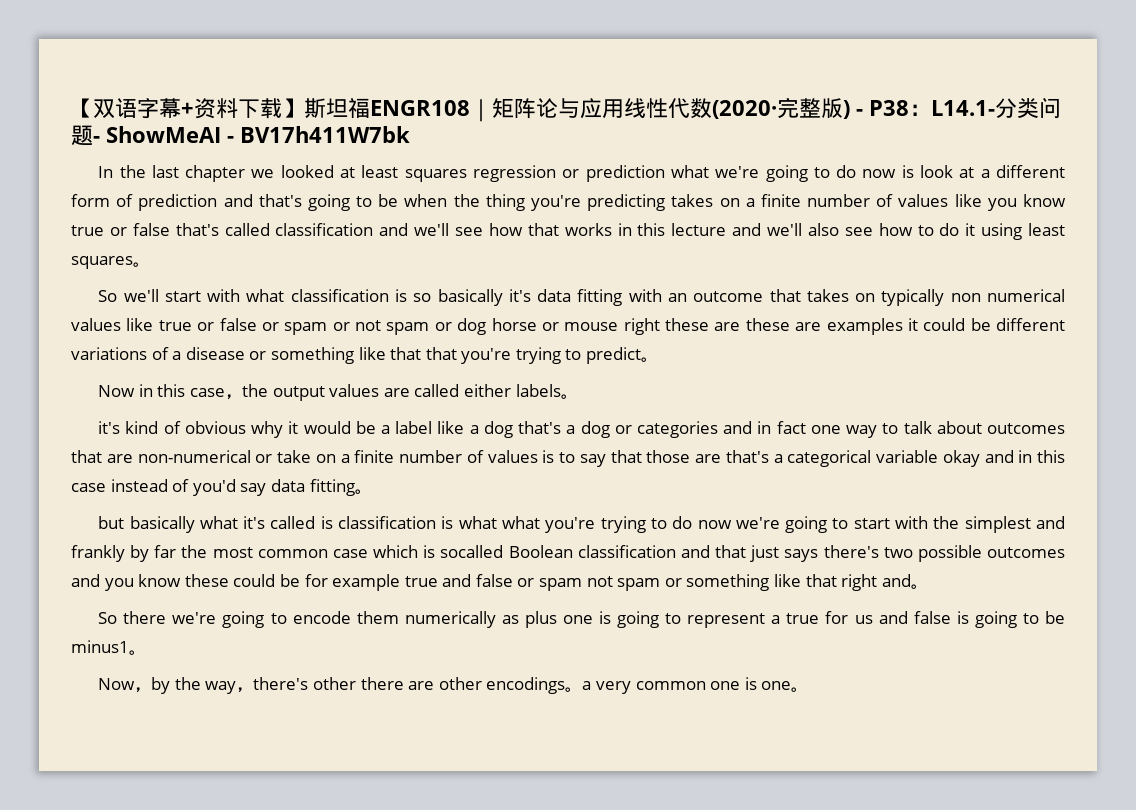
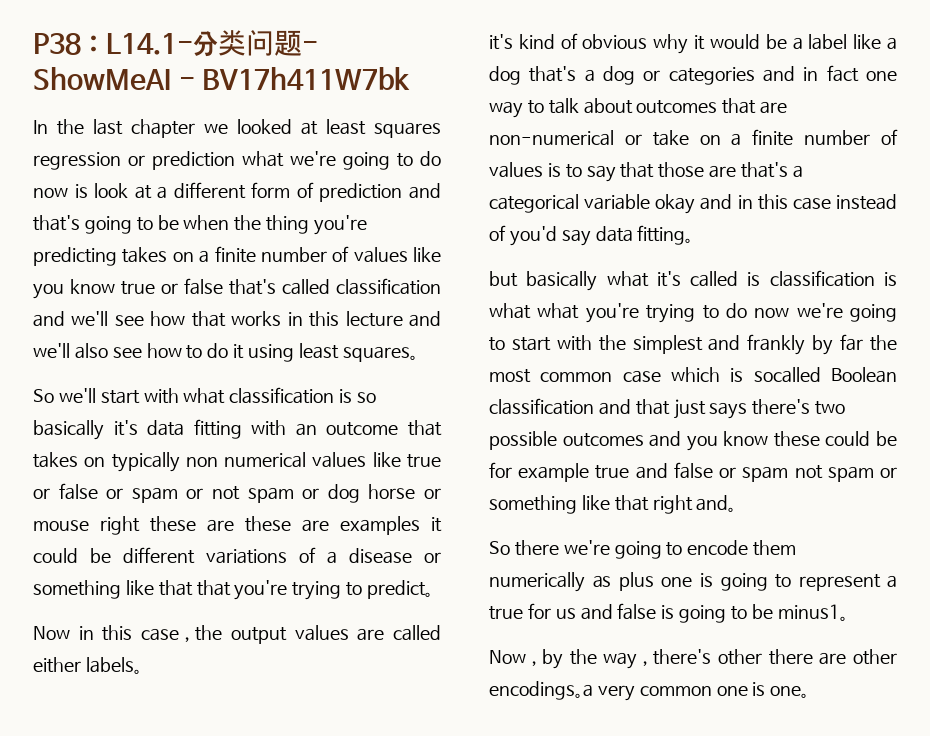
[71,97,863,122] 【双语字幕+资料下载】斯坦福ENGR108｜矩阵论与应用线性代数(2020·完整版) - -> (33, 44) none

